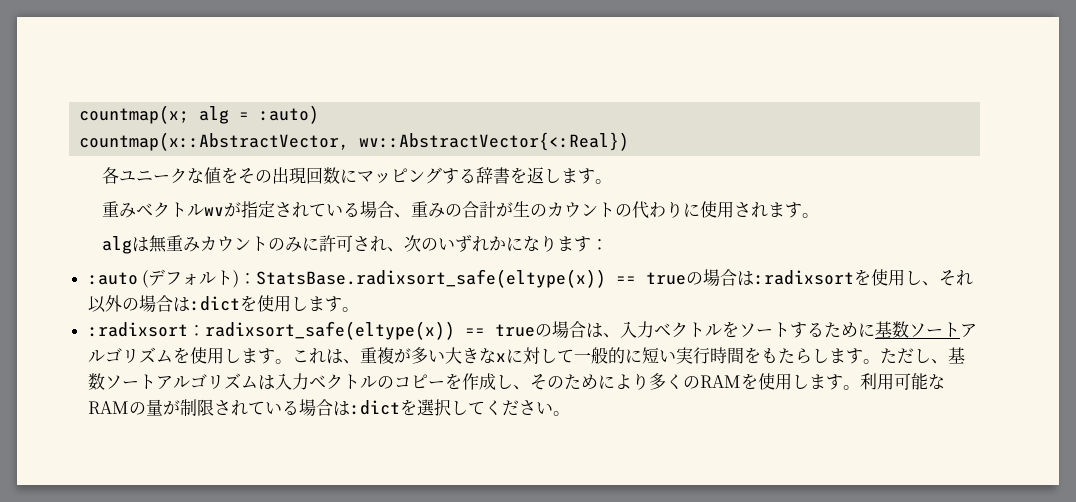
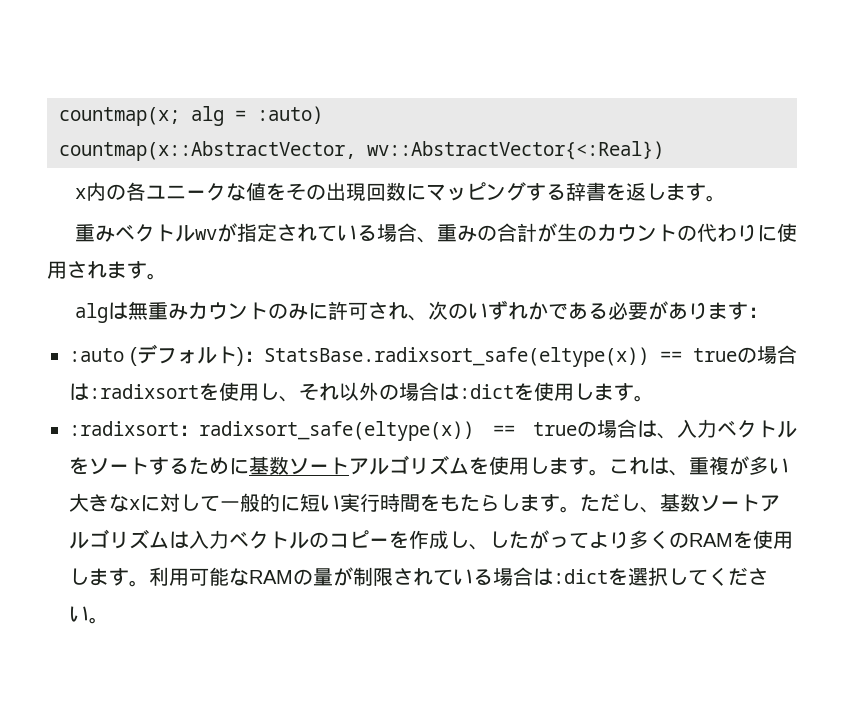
(630, 141) none -> [74,182,126,201] x内の
[505,236,540,251] にな -> [547,301,688,320] である必要があ
[529,374,615,390] そのために -> [489,530,589,549] したがって

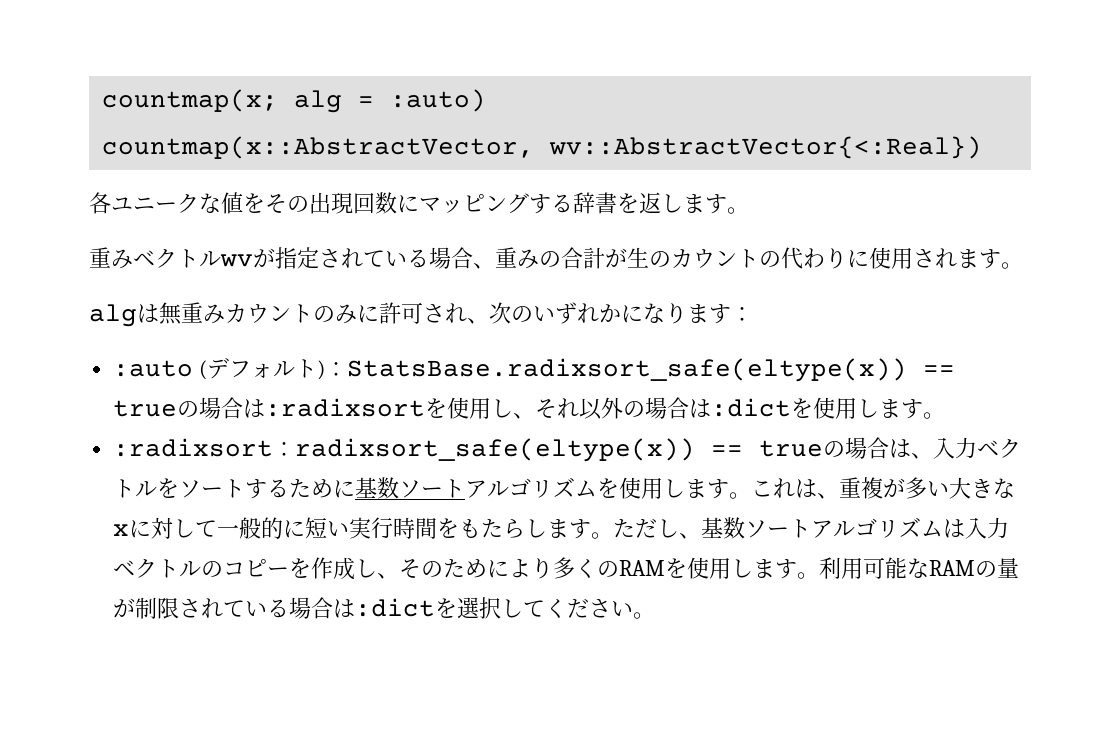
[74,182,126,201] x内の -> (983, 147) none
[547,301,688,320] である必要があ -> [621,303,665,323] にな
[489,530,589,549] したがって -> [399,558,510,578] そのために

